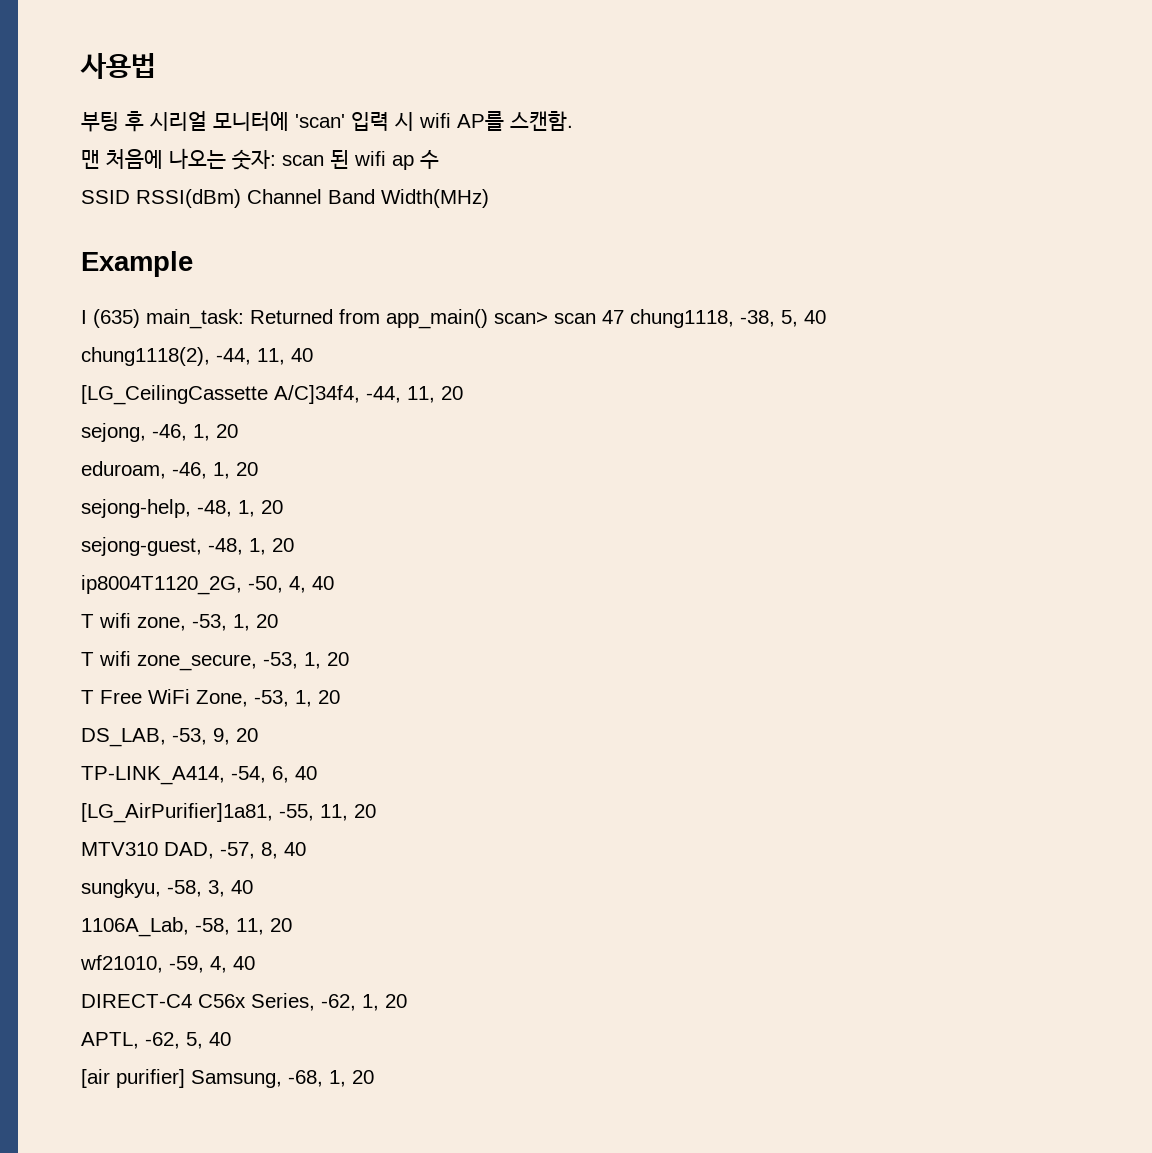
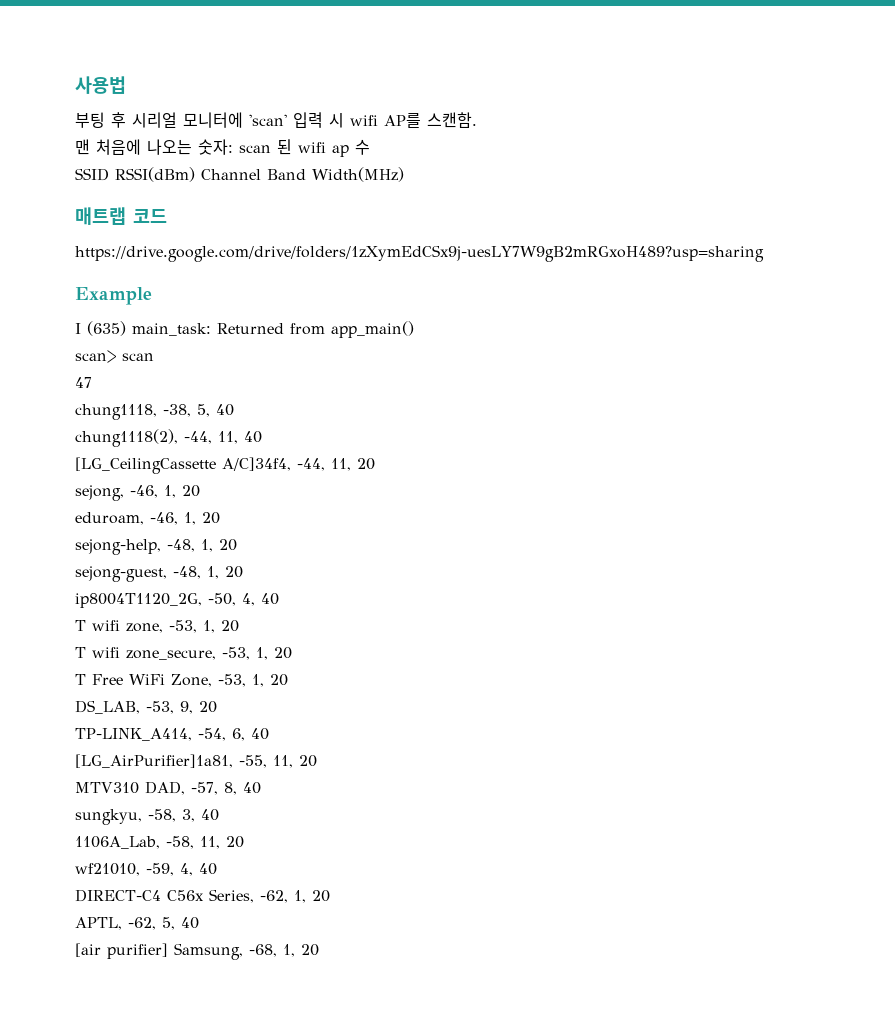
(489, 198) none -> [75,207,167,225] [75,245,764,262] // 매트랩 코드 // https://drive.google.com/drive/folders/1zXymEdCSx9j-uesLY7W9gB2mRGxoH489?usp=sharing
(488, 319) none -> (414, 329) //
(596, 318) none -> (154, 357) //
(624, 317) none -> (92, 382) //

